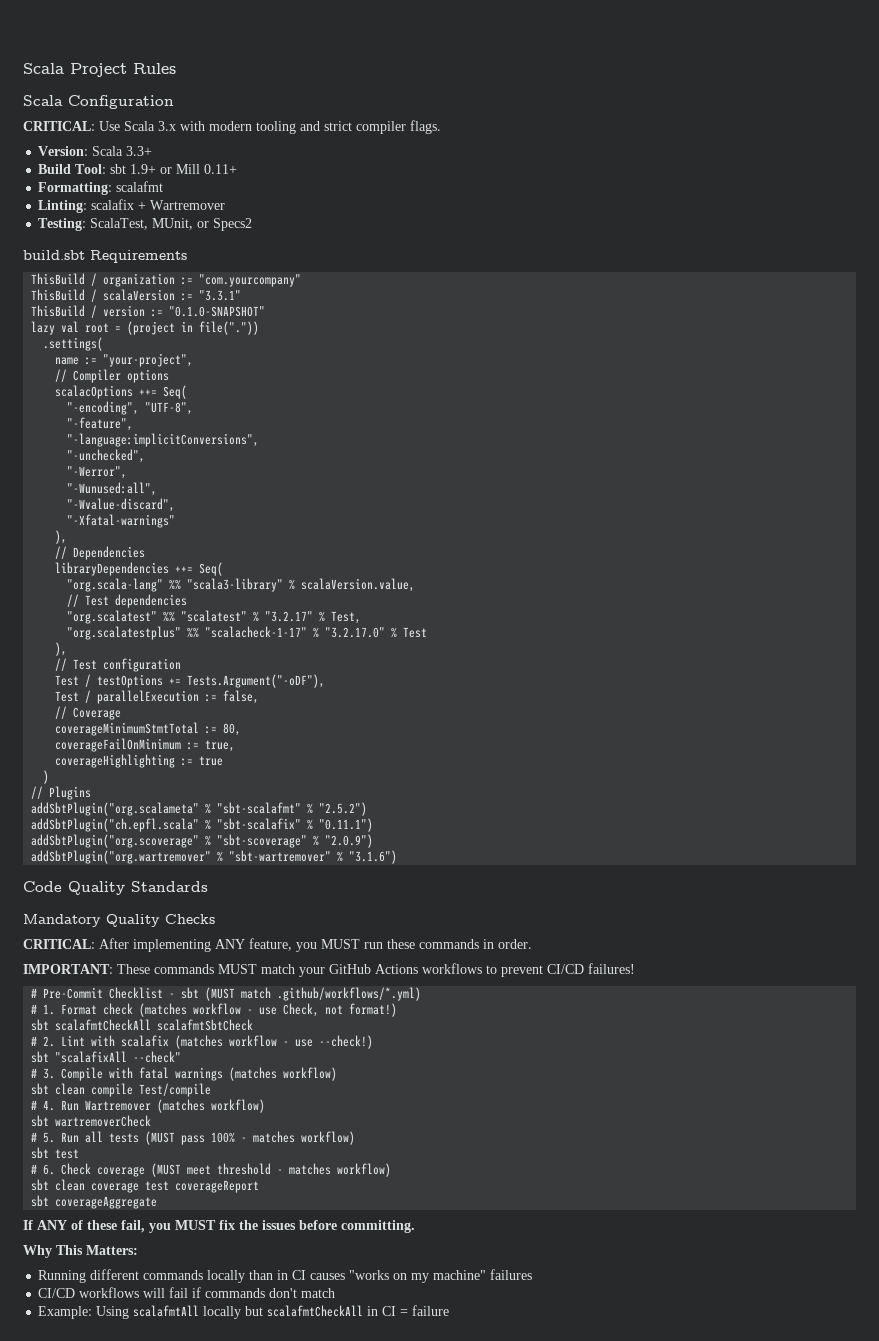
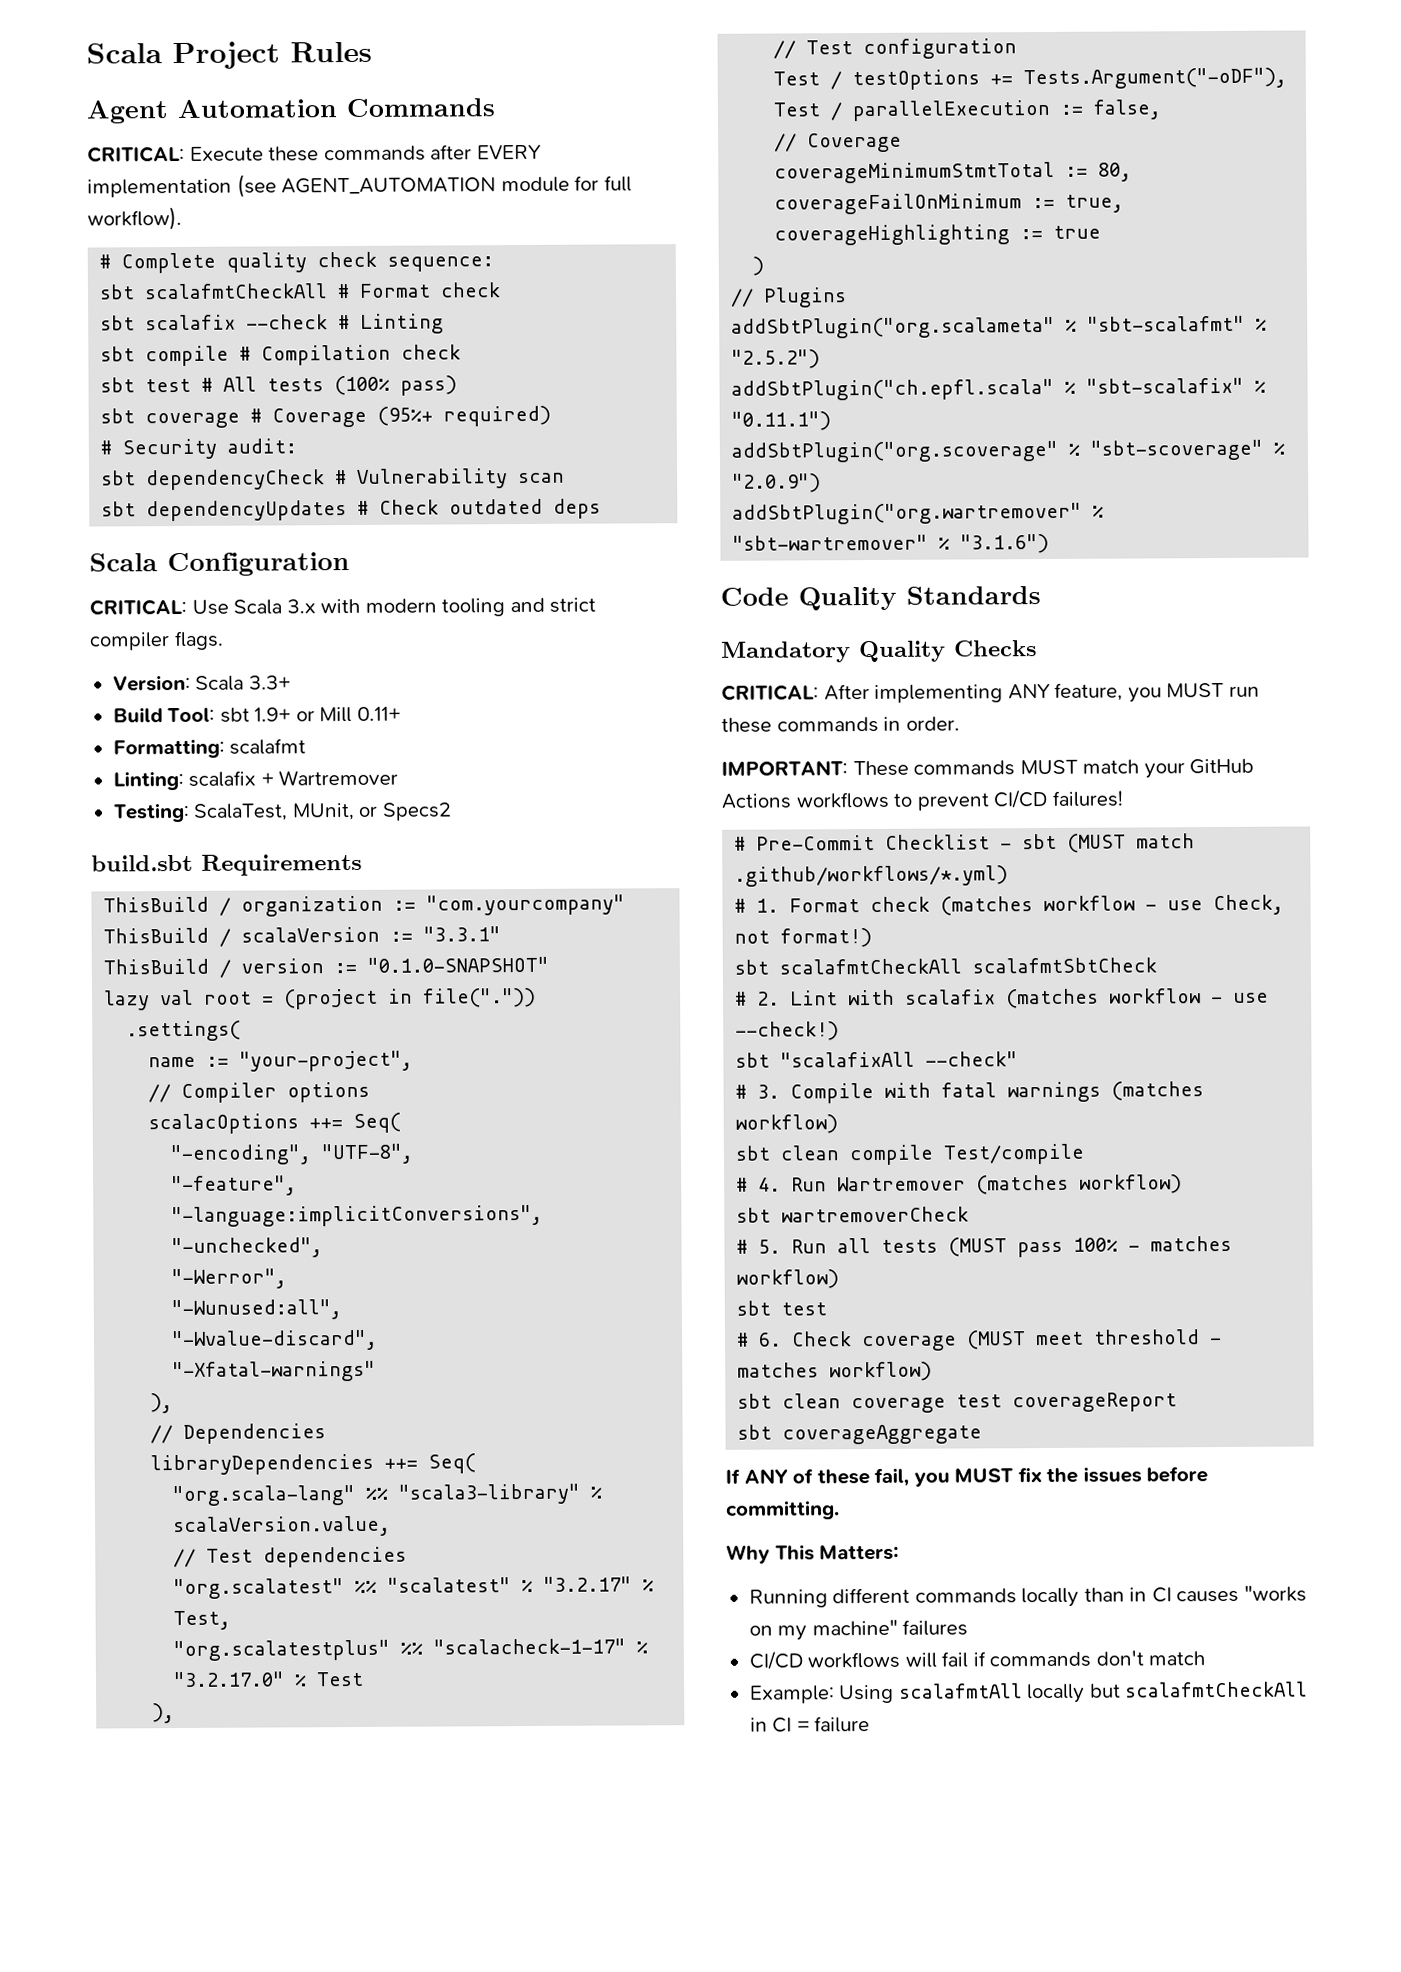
(176, 68) none -> [86,98,495,124] [87,144,542,163] [87,174,632,198] [87,206,182,231] [99,251,495,274] [99,282,502,300] [100,313,445,334] [100,344,462,367] [100,375,458,396] [100,405,552,429] [100,438,298,460] [101,468,566,491] [101,498,602,522] // Agent Automation Commands // CRITICAL: Execute these commands after EVERY implementation (see AGENT_AUTOMATION module for full workflow). // # Complete quality check sequence: // sbt scalafmtCheckAll # Format check // sbt scalafix --check # Linting // sbt compile # Compilation check // sbt test # All tests (100% pass) // sbt coverage # Coverage (95%+ required) // # Security audit: // sbt dependencyCheck # Vulnerability scan // sbt dependencyUpdates # Check outdated deps

